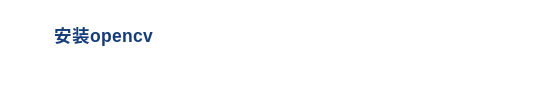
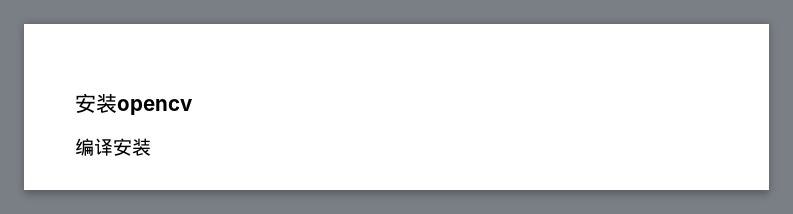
(153, 39) none -> [75,138,151,156] // 编译安装

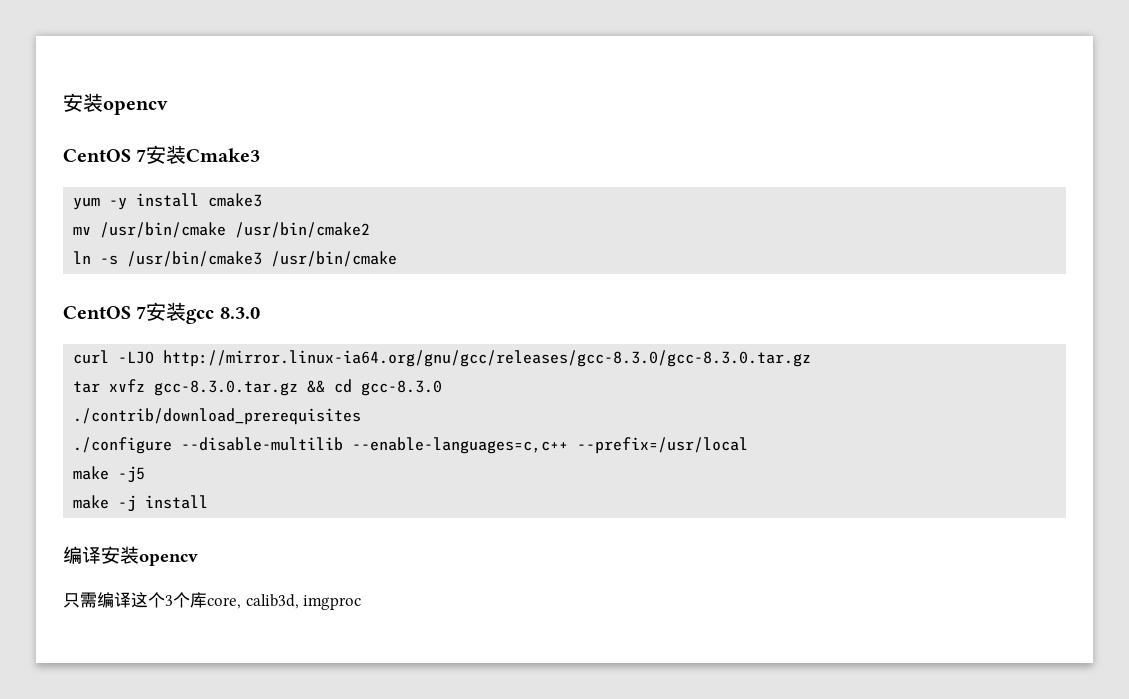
[75,93,192,115] [75,138,151,156] 安装opencv // 编译安装 -> [63,93,168,115] [63,145,261,164] [73,193,263,210] [73,222,371,238] [73,251,398,267] [63,302,260,324] [73,350,812,367] [73,379,443,396] [73,408,362,425] [73,437,749,454] [73,466,146,483] [73,495,209,512] [63,546,198,566] [63,592,362,610] 安装opencv // CentOS 7安装Cmake3 // yum -y install cmake3 // mv /usr/bin/cmake /usr/bin/cmake2 // ln -s /usr/bin/cmake3 /usr/bin/cmake // CentOS 7安装gcc 8.3.0 // curl -LJO http://mirror.linux-ia64.org/gnu/gcc/releases/gcc-8.3.0/gcc-8.3.0.tar.gz // tar xvfz gcc-8.3.0.tar.gz && cd gcc-8.3.0 // ./contrib/download_prerequisites // ./configure --disable-multilib --enable-languages=c,c++ --prefix=/usr/local // make -j5 // make -j install // 编译安装opencv // 只需编译这个3个库core, calib3d, imgproc

